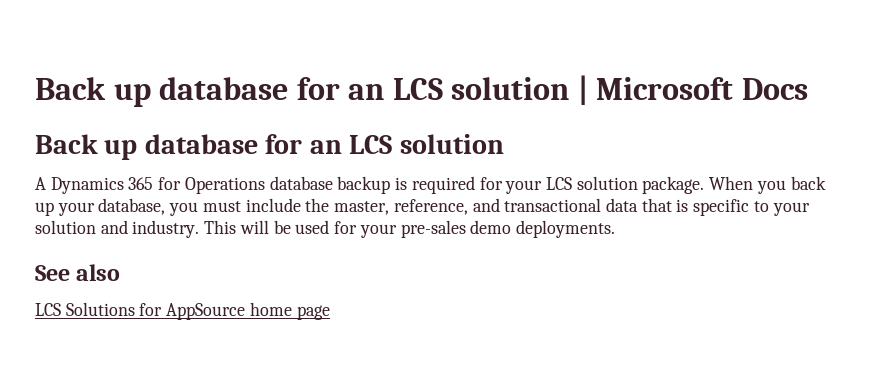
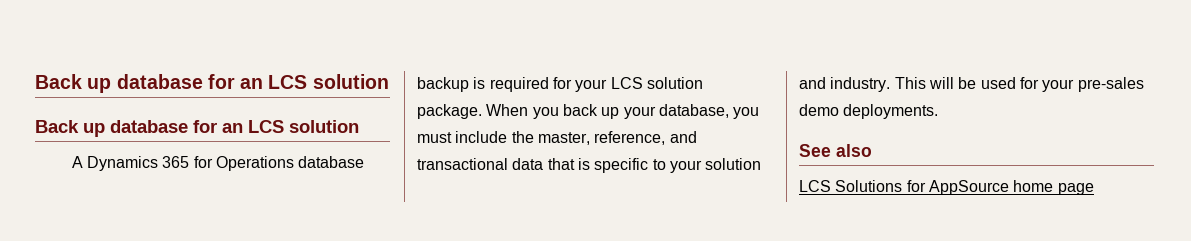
[35,75,808,107] Back up database for an LCS solution | Microsoft Docs -> [35,74,389,93] Back up database for an LCS solution

